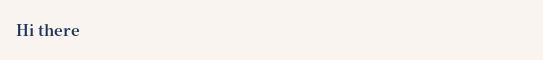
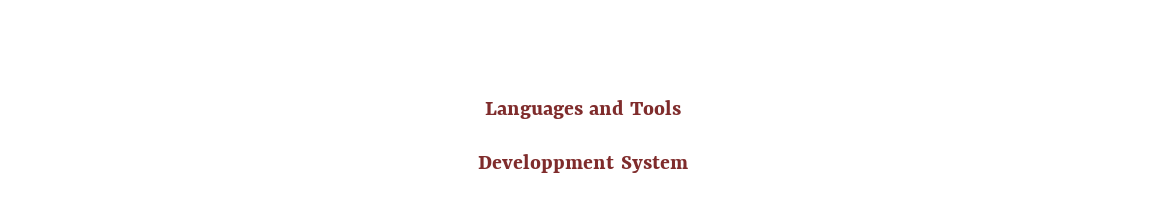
[16,23,81,36] Hi there -> [484,100,682,119] [478,154,688,173] Languages and Tools // Developpment System

